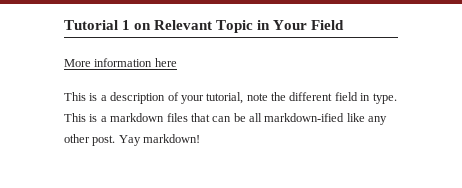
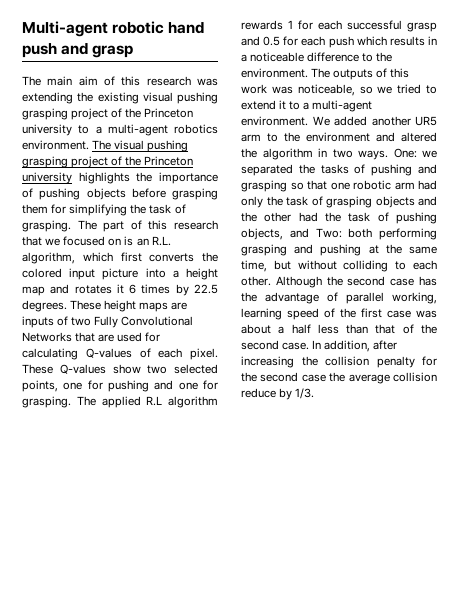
[64,20,345,33] [64,58,177,67] [64,92,397,104] [64,113,388,125] [64,134,201,146] Tutorial 1 on Relevant Topic in Your Field // More information here // This is a description of your tutorial, note the different field in type. This is a markdown files that can be all markdown-ified like any other post. Yay markdown! -> [22,21,205,37] [22,43,134,58] [22,76,218,86] [22,92,218,104] [22,108,194,120] [22,124,218,136] [22,140,189,152] [22,156,194,168] [22,172,218,184] [22,188,218,200] [22,204,186,216] [22,220,218,232] [22,236,171,246] [22,252,218,264] [22,268,218,280] [22,284,218,296] [22,300,188,312] [22,316,194,328] [22,332,161,342] [22,348,218,360] [22,364,218,374] [22,380,219,392] [22,396,218,408] [241,20,437,32] [241,36,437,48] [241,52,393,62] [241,68,410,80] [241,84,437,96] [241,100,373,112] [241,116,437,126] [241,132,437,142] [241,148,437,160] [241,164,437,176] [241,180,437,192] [241,196,437,208] [241,212,437,224] [241,228,437,240] [241,244,437,256] [241,260,437,272] [241,276,437,288] [241,292,437,304] [241,308,437,320] [241,324,437,334] [241,340,398,352] [241,356,437,368] [241,372,437,384] [241,388,315,400] Multi-agent robotic hand push and grasp // The main aim of this research was extending the existing visual pushing grasping project of the Princeton university to a multi-agent robotics environment. The visual pushing grasping project of the Princeton university highlights the importance of pushing objects before grasping them for simplifying the task of grasping. The part of this research that we focused on is an R.L. algorithm, which first converts the colored input picture into a height map and rotates it 6 times by 22.5 degrees. These height maps are inputs of two Fully Convolutional Networks that are used for calculating Q-values of each pixel. These Q-values show two selected points, one for pushing and one for grasping. The applied R.L algorithm rewards 1 for each successful grasp and 0.5 for each push which results in a noticeable difference to the environment. The outputs of this work was noticeable, so we tried to extend it to a multi-agent environment. We added another UR5 arm to the environment and altered the algorithm in two ways. One: we separated the tasks of pushing and grasping so that one robotic arm had only the task of grasping objects and the other had the task of pushing objects, and Two: both performing grasping and pushing at the same time, but without colliding to each other. Although the second case has the advantage of parallel working, learning speed of the first case was about a half less than that of the second case. In addition, after increasing the collision penalty for the second case the average collision reduce by 1/3.

